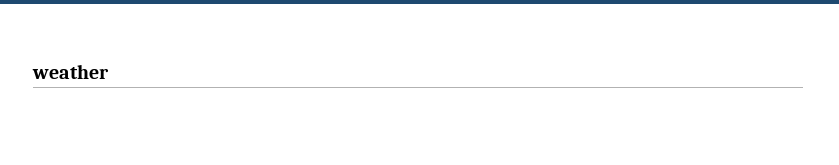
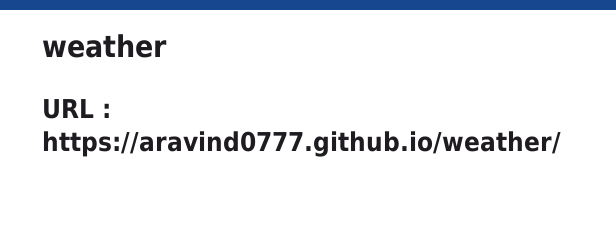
(109, 71) none -> [42,99,111,119] [42,131,561,157] // URL : https://aravind0777.github.io/weather/

